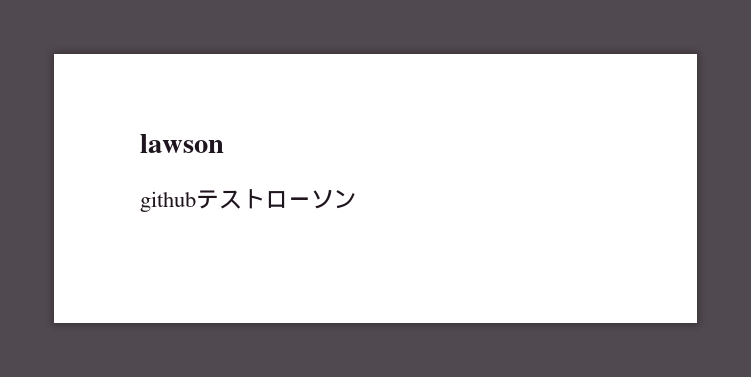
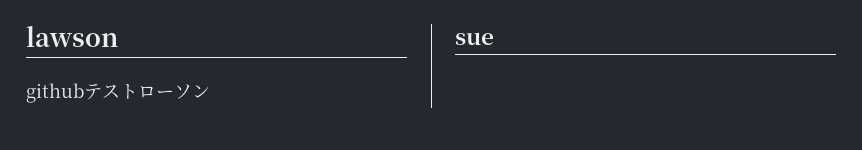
(357, 199) none -> [455,32,494,45] // sue

